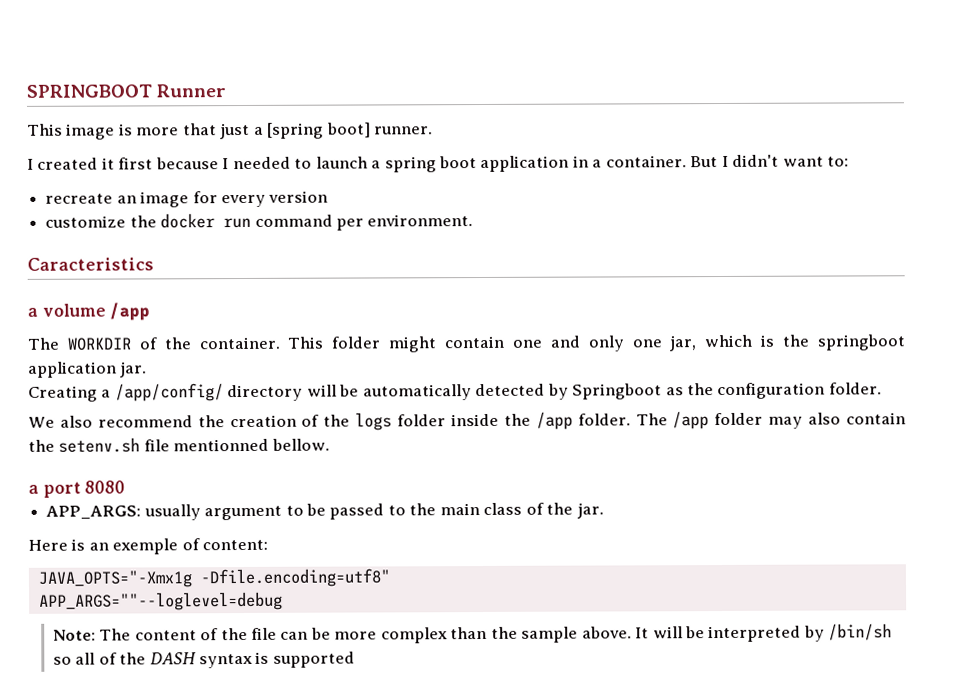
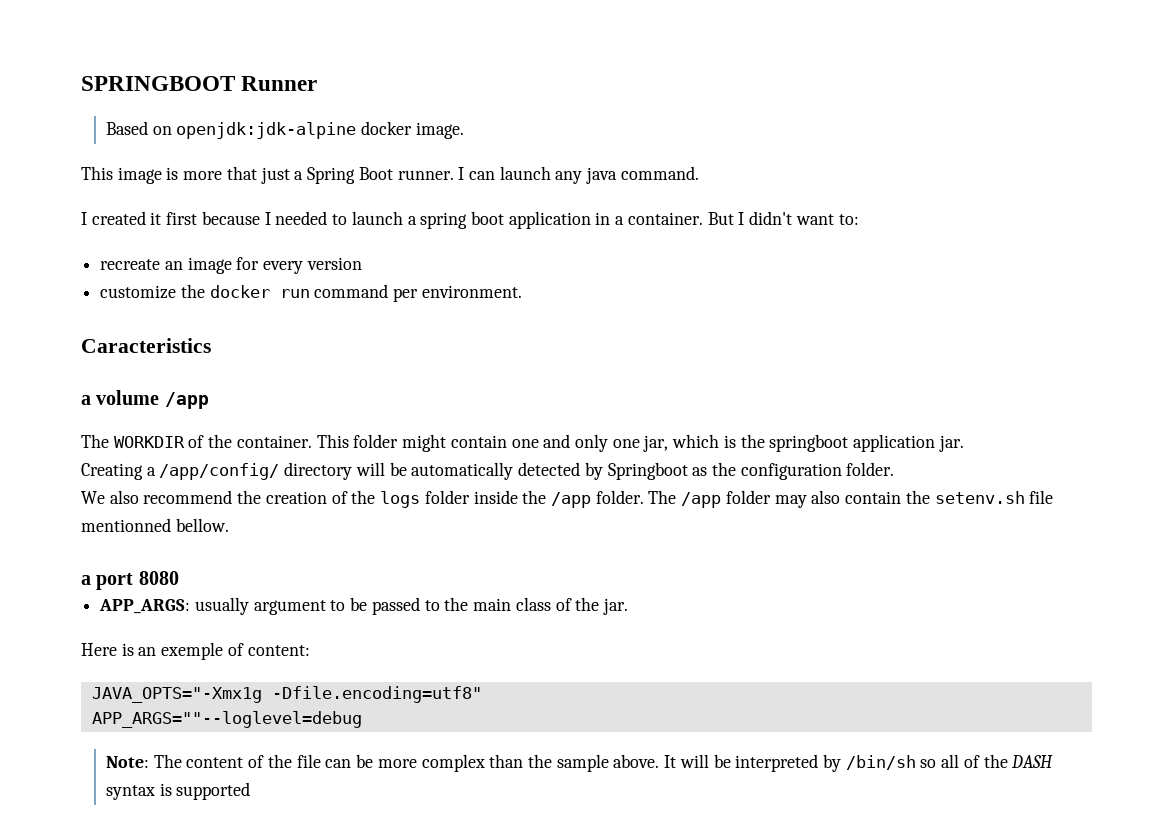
(227, 91) none -> [105,121,464,139] // Based on openjdk:jdk-alpine docker image.
[267,122,371,139] [spring boot] -> [307,167,393,184] Spring Boot
(434, 130) none -> [458,166,699,184] I can launch any java command.

